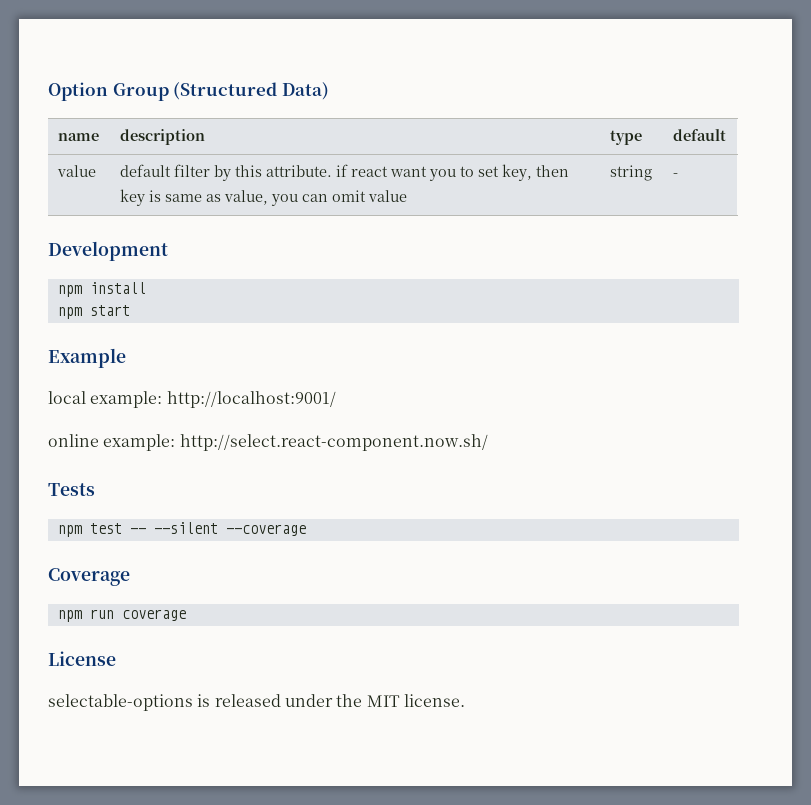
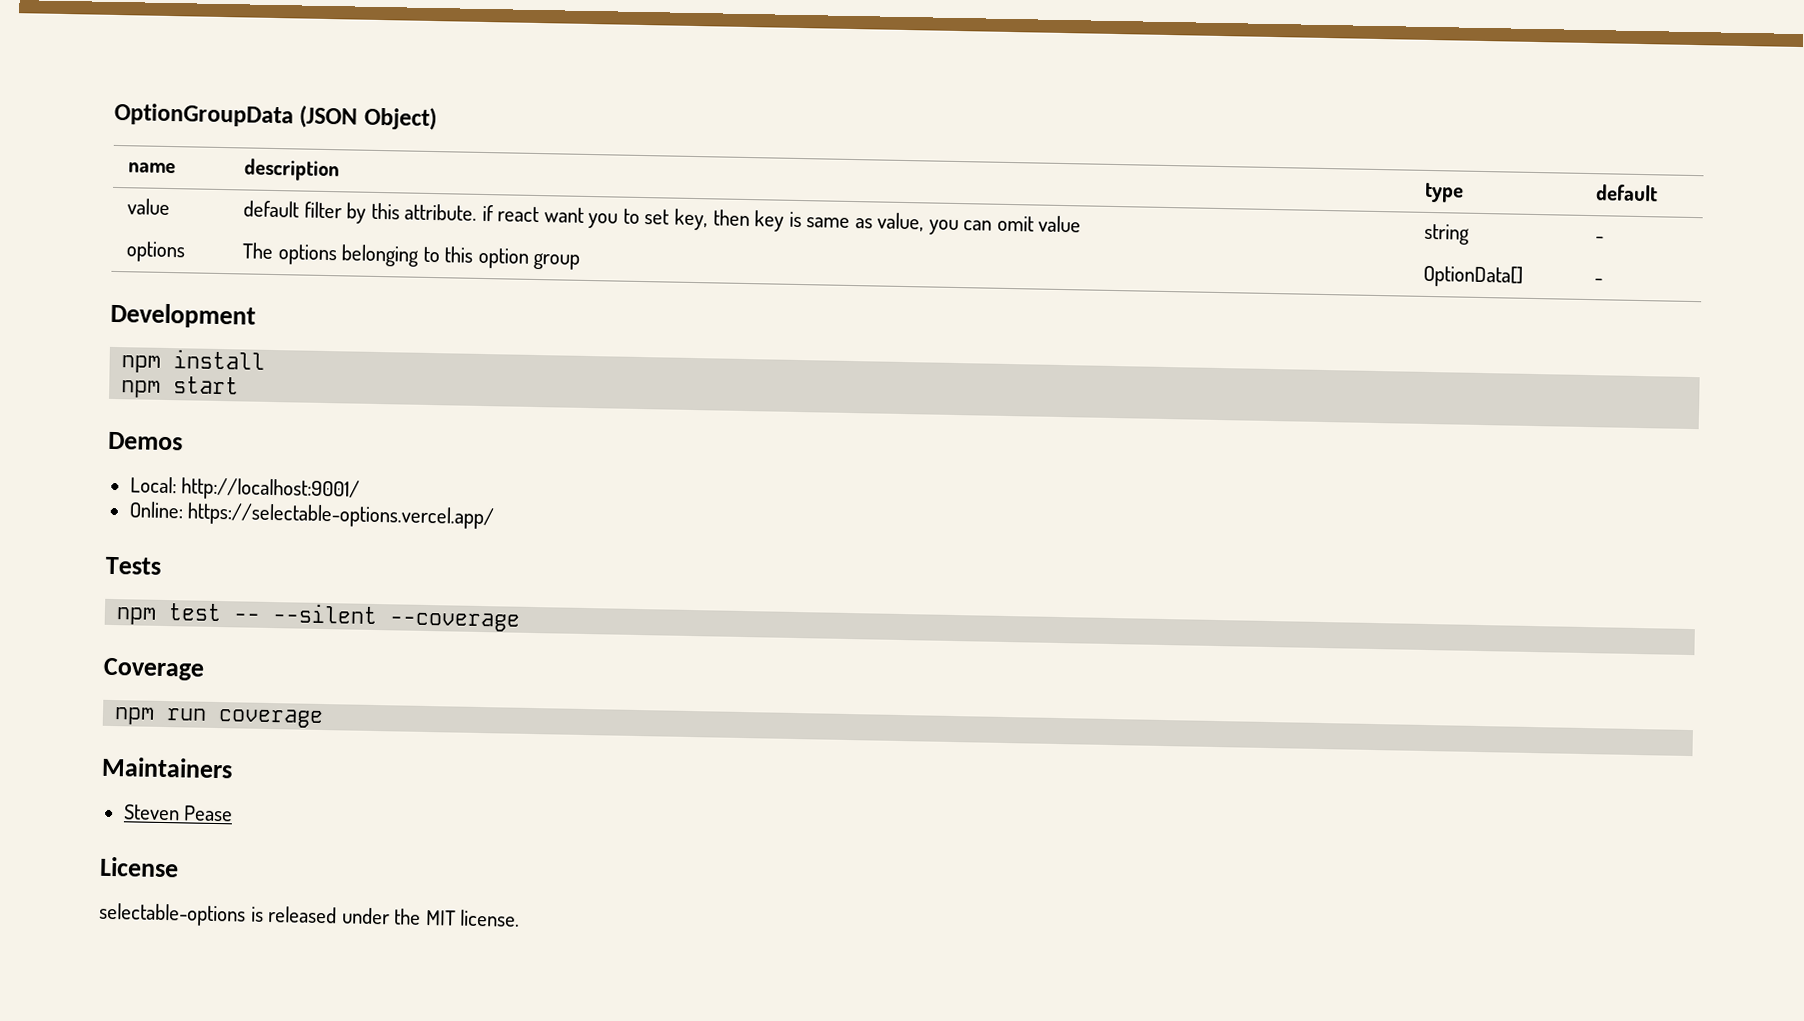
[48,82,329,101] Option Group (Structured Data) -> [114,102,437,131] OptionGroupData (JSON Object)
(679, 175) none -> [126,241,186,263] [242,242,581,270] [1423,264,1524,288] [1594,278,1604,285] // options | The options belonging to this option group | OptionData[] | -
[48,348,126,368] [48,391,336,408] [48,434,488,451] Example // local example: http://localhost:9001/ // online example: http://select.react-component.now.sh/ -> [108,431,183,451] [129,476,361,502] [128,501,495,530] Demos // Local: http://localhost:9001/ // Online: https://selectable-options.vercel.app/
(186, 615) none -> [101,756,233,779] [122,804,234,822] // Maintainers // Steven Pease

